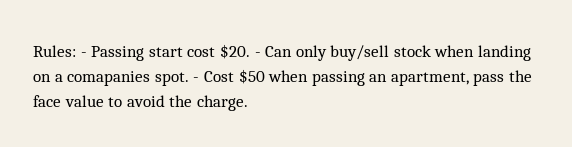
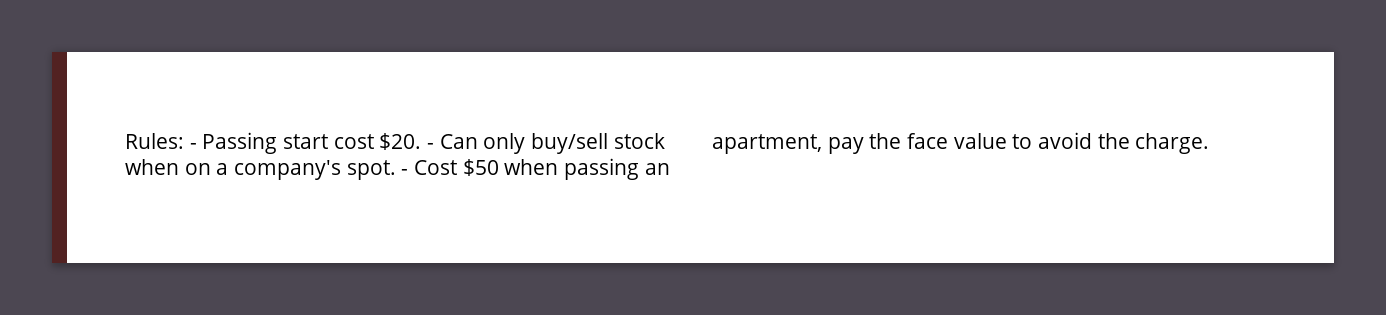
[478,45,532,61] landing -> (179, 167) none
[67,71,151,86] comapanies -> [234,160,342,180] company's
[473,73,505,86] pass -> [827,137,864,154] pay

